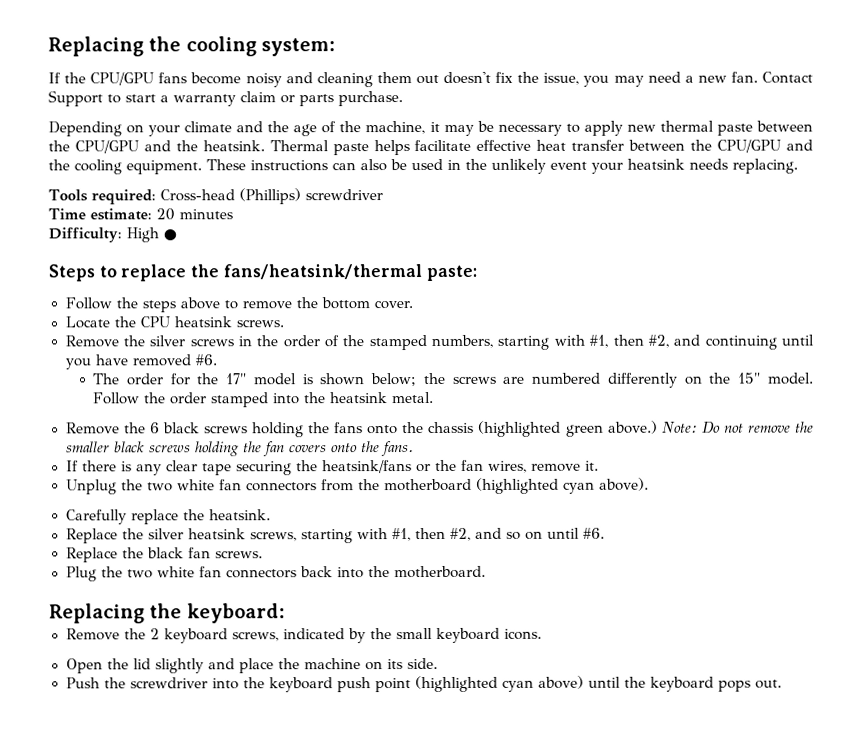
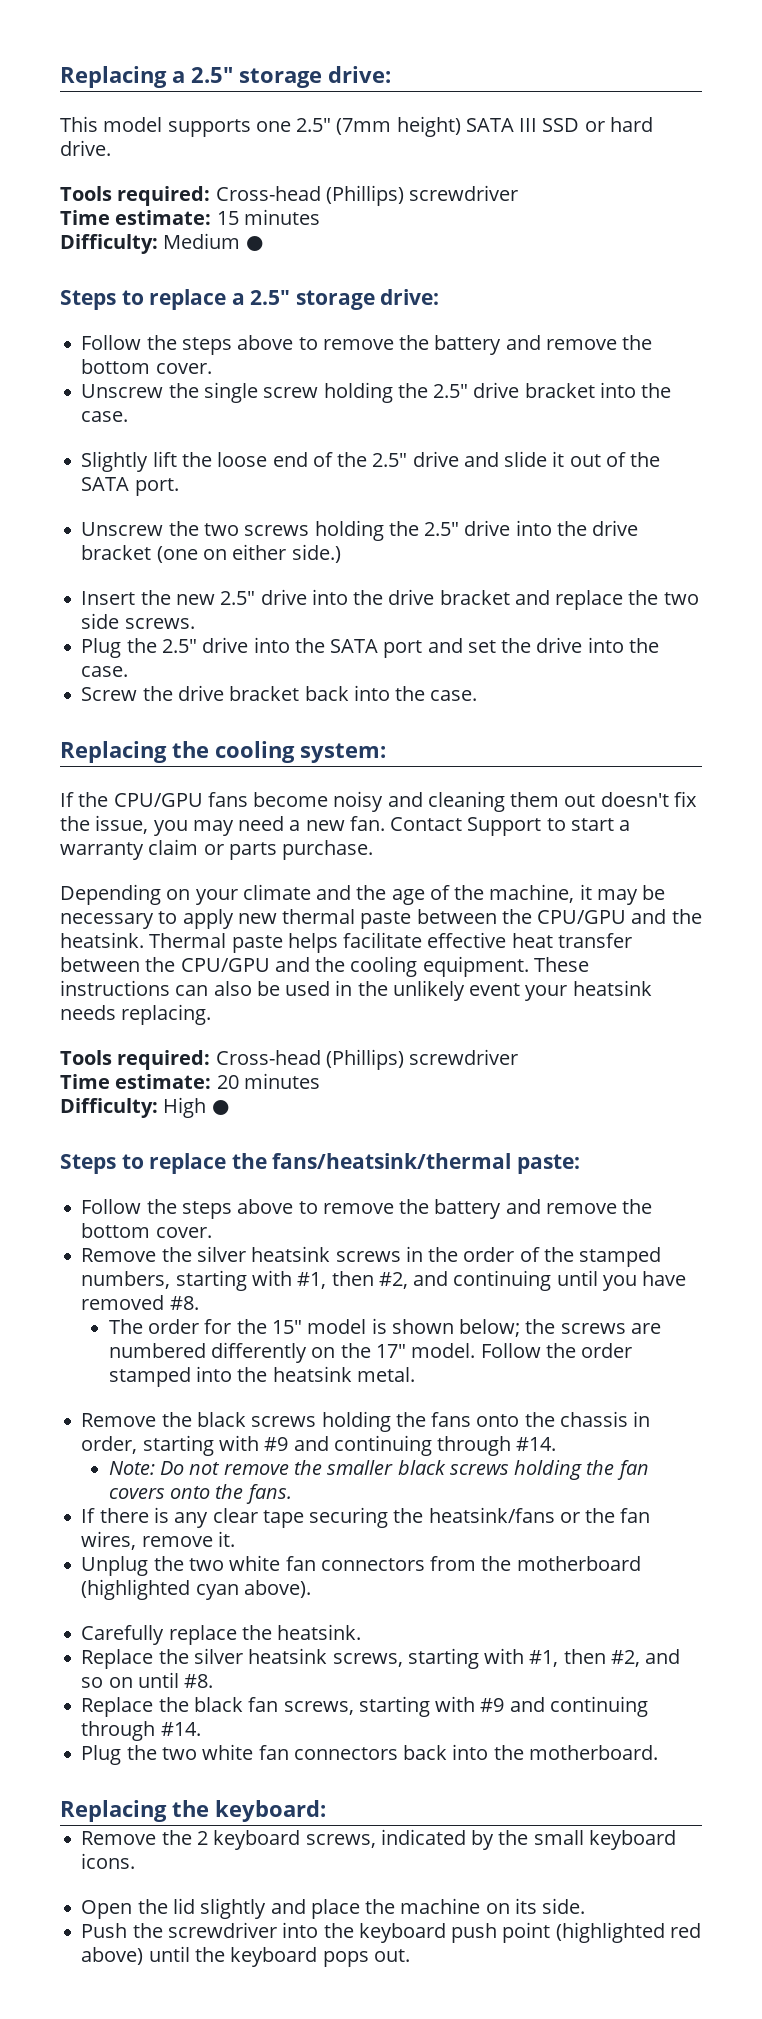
[48,36,144,57] Replacing -> [60,66,391,88] [60,116,653,137] [60,140,111,156] [60,185,519,206] [60,209,320,225] [60,233,263,254] [60,289,440,310] [81,335,653,355] [81,359,212,374] [81,382,672,403] [81,411,129,422] [81,451,661,472] [81,477,179,496] [81,520,639,541] [81,544,341,563] [81,589,699,610] [81,613,195,629] [81,637,659,658] [81,666,129,677] [81,685,478,701] [60,741,167,763] Replacing a 2.5" storage drive: // This model supports one 2.5" (7mm height) SATA III SSD or hard drive. // Tools required: Cross-head (Phillips) screwdriver // Time estimate: 15 minutes // Difficulty: Medium ● // Steps to replace a 2.5" storage drive: // Follow the steps above to remove the battery and remove the bottom cover. // Unscrew the single screw holding the 2.5" drive bracket into the case. // Slightly lift the loose end of the 2.5" drive and slide it out of the SATA port. // Unscrew the two screws holding the 2.5" drive into the drive bracket (one on either side.) // Insert the new 2.5" drive into the drive bracket and replace the two side screws. // Plug the 2.5" drive into the SATA port and set the drive into the case. // Screw the drive bracket back into the case. // Replacing
[320,297,414,310] [64,316,284,329] bottom cover. // Locate the CPU heatsink screws. -> [434,1199,653,1219] [81,1223,212,1238] battery and remove the bottom cover.
(186, 341) none -> [251,1246,331,1262] heatsink
[194,354,217,366] #6. -> [169,1296,199,1310] #8.
[226,373,248,385] 17" -> [271,1320,302,1334] 15"
[738,372,762,384] 15" -> [375,1344,406,1358] 17"
[149,422,160,434] 6 -> (192, 1419) none
[478,420,658,437] (highlighted green above.) -> [633,1411,651,1427] [81,1435,557,1456] in order, starting with #9 and continuing through #14. //
[582,527,605,539] #6. -> [184,1674,214,1688] #8.
[214,550,263,559] screws. -> [283,1696,648,1717] [81,1721,201,1741] screws, starting with #9 and continuing through #14.
[501,679,534,692] cyan -> [669,1923,701,1938] red

